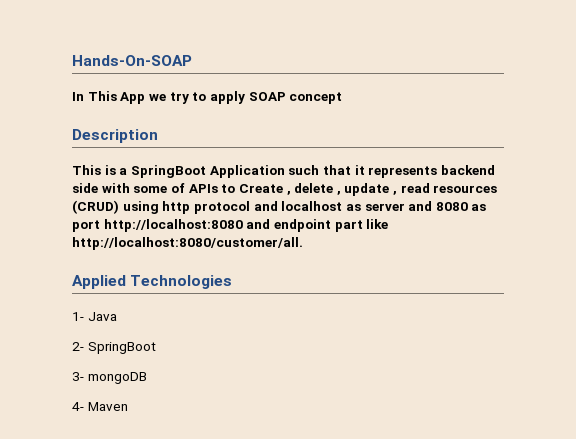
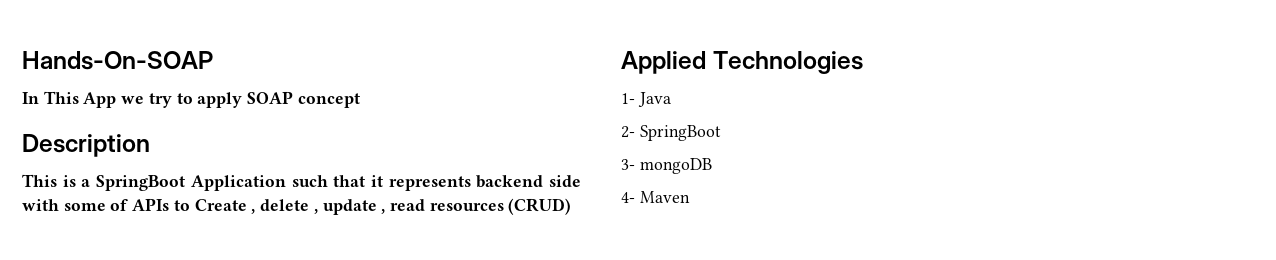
[122,201,487,214] [72,219,389,232] [72,237,303,250] using http protocol and localhost as server and 8080 as port http://localhost:8080 and endpoint part like http://localhost:8080/customer/all. -> (572, 206) none

